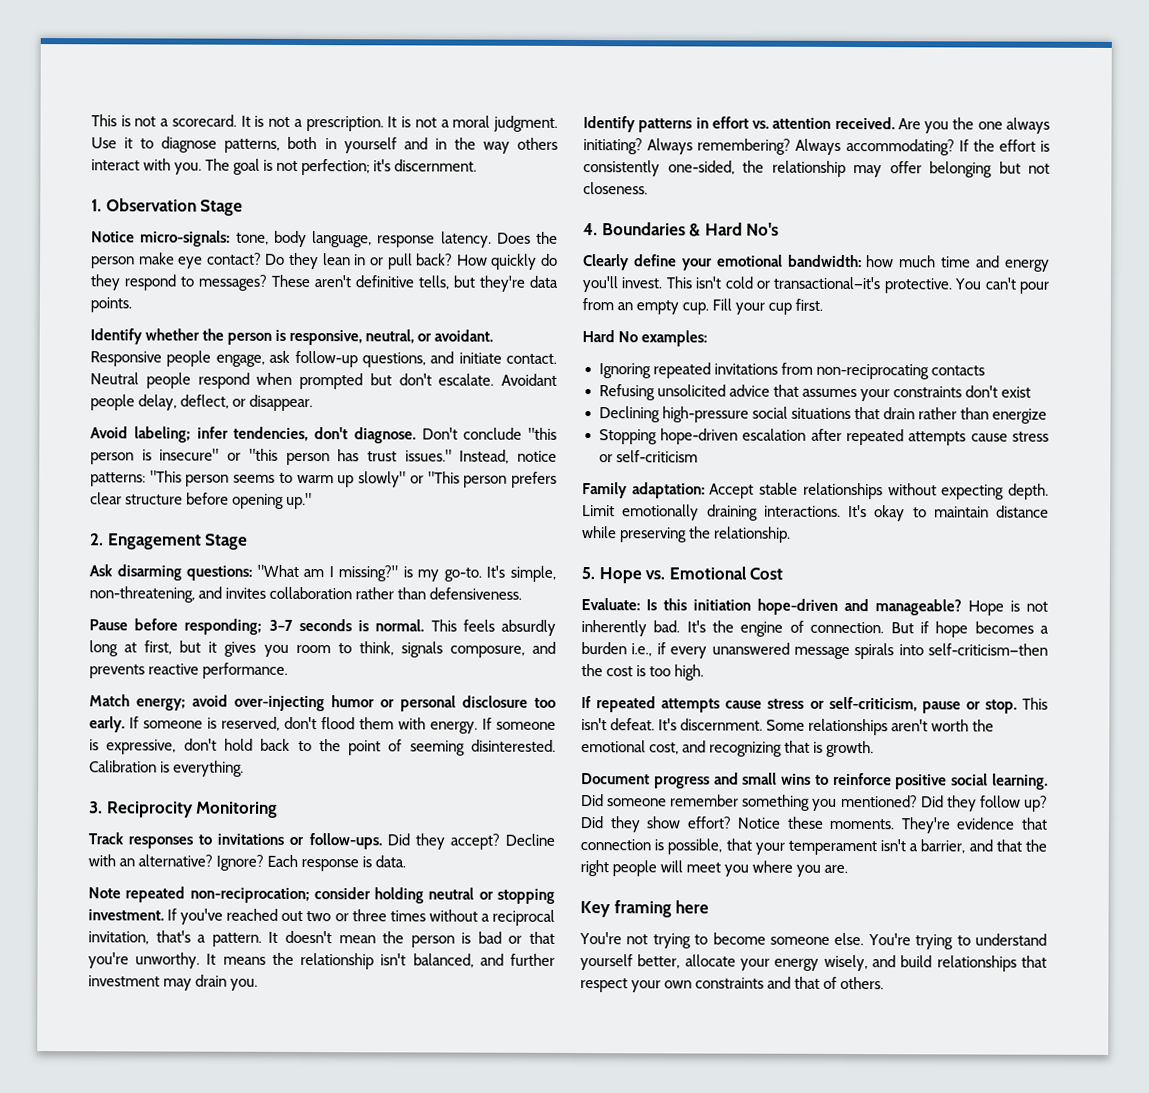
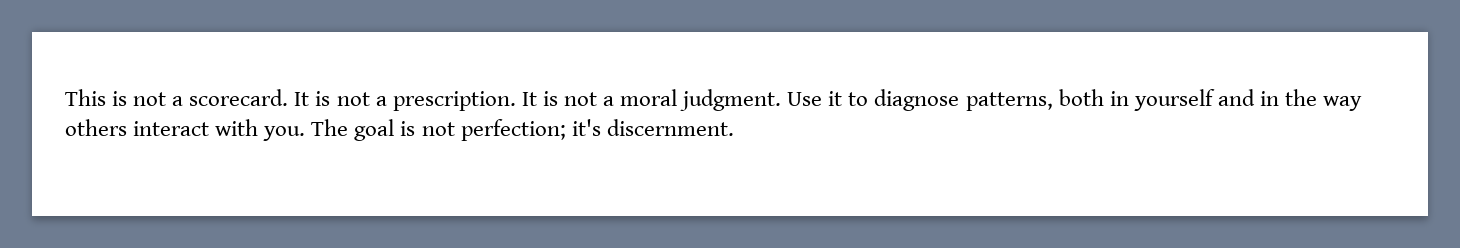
[91,198,244,216] [91,230,558,248] [91,252,559,270] [90,274,558,292] [90,297,132,313] [90,328,494,346] [90,350,557,368] [90,372,557,390] [90,394,314,412] [90,426,557,444] [90,448,557,466] [90,470,558,488] [90,492,313,510] [90,533,249,550] [89,564,556,582] [89,586,523,603] [89,618,556,636] [89,640,556,658] [89,662,289,679] [89,694,556,712] [89,716,556,734] [89,738,556,756] [89,760,245,777] [89,801,279,818] [88,832,555,850] [88,854,407,872] [88,886,555,904] [88,908,555,926] [88,930,555,948] [88,952,555,970] [88,974,259,991] [583,116,1050,134] [583,138,1050,156] [583,160,1050,178] [583,182,648,195] [583,222,780,237] [583,254,1050,272] [582,276,1049,294] [582,298,824,315] [582,330,708,347] [598,362,985,380] [598,384,1031,402] [598,406,1047,424] [598,428,1049,446] [598,450,698,463] [582,482,1049,500] [582,504,1049,522] [582,526,792,543] [581,566,784,584] [581,598,1048,616] [581,620,1049,638] [581,642,1048,660] [581,664,705,681] [581,696,1048,714] [581,718,995,736] [581,740,875,758] [581,772,1048,790] [581,794,1048,812] [580,816,1048,834] [580,838,1047,856] [580,860,849,877] [580,900,710,918] [579,932,1047,950] [580,954,1047,972] [580,976,885,993] // 1. Observation Stage // Notice micro-signals: tone, body language, response latency. Does the person make eye contact? Do they lean in or pull back? How quickly do they respond to messages? These aren't definitive tells, but they're data points. // Identify whether the person is responsive, neutral, or avoidant. Responsive people engage, ask follow-up questions, and initiate contact. Neutral people respond when prompted but don't escalate. Avoidant people delay, deflect, or disappear. // Avoid labeling; infer tendencies, don't diagnose. Don't conclude "this person is insecure" or "this person has trust issues." Instead, notice patterns: "This person seems to warm up slowly" or "This person prefers clear structure before opening up." // 2. Engagement Stage // Ask disarming questions: "What am I missing?" is my go-to. It's simple, non-threatening, and invites collaboration rather than defensiveness. // Pause before responding; 3–7 seconds is normal. This feels absurdly long at first, but it gives you room to think, signals composure, and prevents reactive performance. // Match energy; avoid over-injecting humor or personal disclosure too early. If someone is reserved, don't flood them with energy. If someone is expressive, don't hold back to the point of seeming disinterested. Calibration is everything. // 3. Reciprocity Monitoring // Track responses to invitations or follow-ups. Did they accept? Decline with an alternative? Ignore? Each response is data. // Note repeated non-reciprocation; consider holding neutral or stopping investment. If you've reached out two or three times without a reciprocal invitation, that's a pattern. It doesn't mean the person is bad or that you're unworthy. It means the relationship isn't balanced, and further investment may drain you. // Identify patterns in effort vs. attention received. Are you the one always initiating? Always remembering? Always accommodating? If the effort is consistently one-sided, the relationship may offer belonging but not closeness. // 4. Boundaries & Hard No's // Clearly define your emotional bandwidth: how much time and energy you'll invest. This isn't cold or transactional—it's protective. You can't pour from an empty cup. Fill your cup first. // Hard No examples: // Ignoring repeated invitations from non-reciprocating contacts // Refusing unsolicited advice that assumes your constraints don't exist // Declining high-pressure social situations that drain rather than energize // Stopping hope-driven escalation after repeated attempts cause stress or self-criticism // Family adaptation: Accept stable relationships without expecting depth. Limit emotionally draining interactions. It's okay to maintain distance while preserving the relationship. // 5. Hope vs. Emotional Cost // Evaluate: Is this initiation hope-driven and manageable? Hope is not inherently bad. It's the engine of connection. But if hope becomes a burden i.e., if every unanswered message spirals into self-criticism—then the cost is too high. // If repeated attempts cause stress or self-criticism, pause or stop. This isn't defeat. It's discernment. Some relationships aren't worth the emotional cost, and recognizing that is growth. // Document progress and small wins to reinforce positive social learning. Did someone remember something you mentioned? Did they follow up? Did they show effort? Notice these moments. They're evidence that connection is possible, that your temperament isn't a barrier, and that the right people will meet you where you are. // Key framing here // You're not trying to become someone else. You're trying to understand yourself better, allocate your energy wisely, and build relationships that respect your own constraints and that of others. -> (734, 127) none

